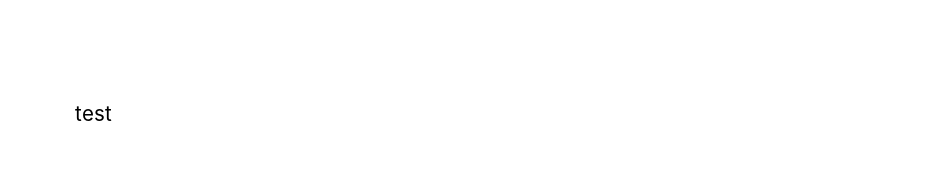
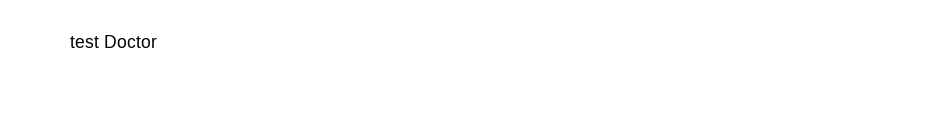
(112, 113) none -> [104,35,157,48] Doctor

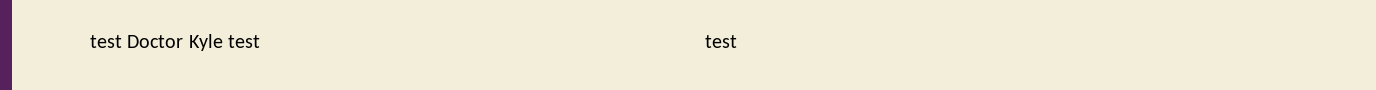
(157, 41) none -> [188,34,261,51] [705,35,737,48] Kyle test // test

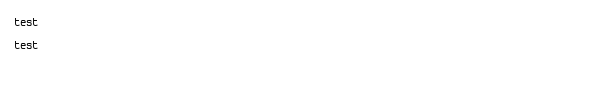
[90,34,261,51] test Doctor Kyle test -> [14,18,38,26] test

